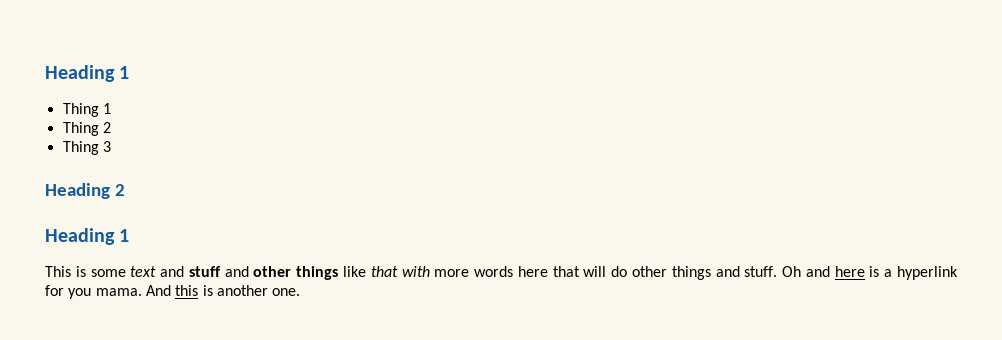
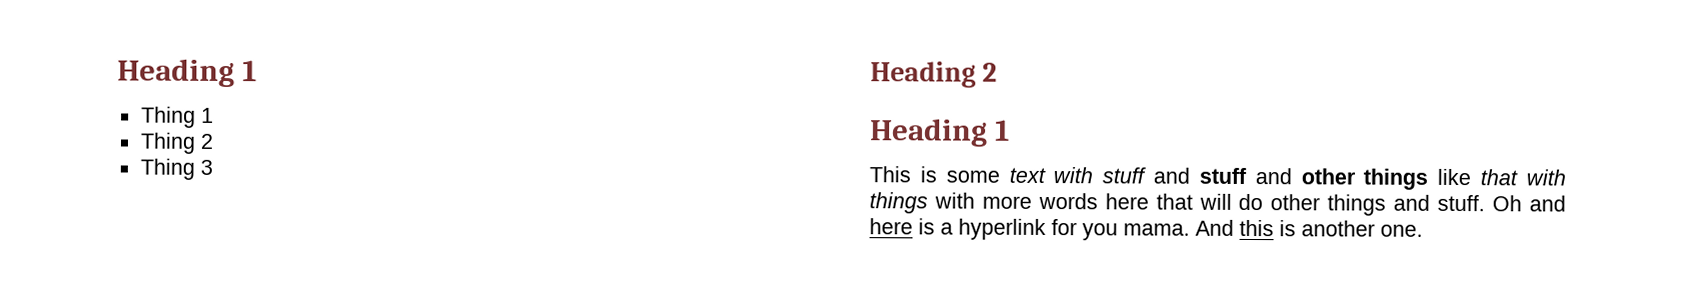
(157, 271) none -> [1053,167,1147,184] with stuff
(430, 271) none -> [869,192,975,214] things with

